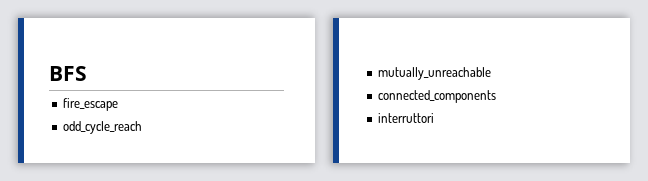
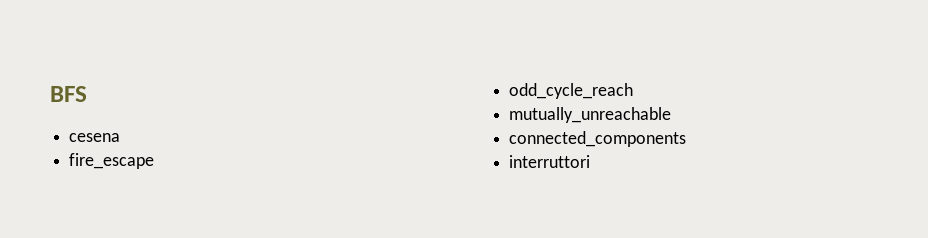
(87, 73) none -> [69,133,121,142] // cesena

